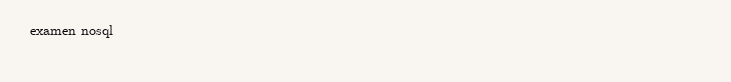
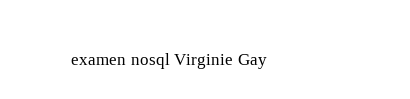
(113, 31) none -> [174,54,267,69] Virginie Gay

